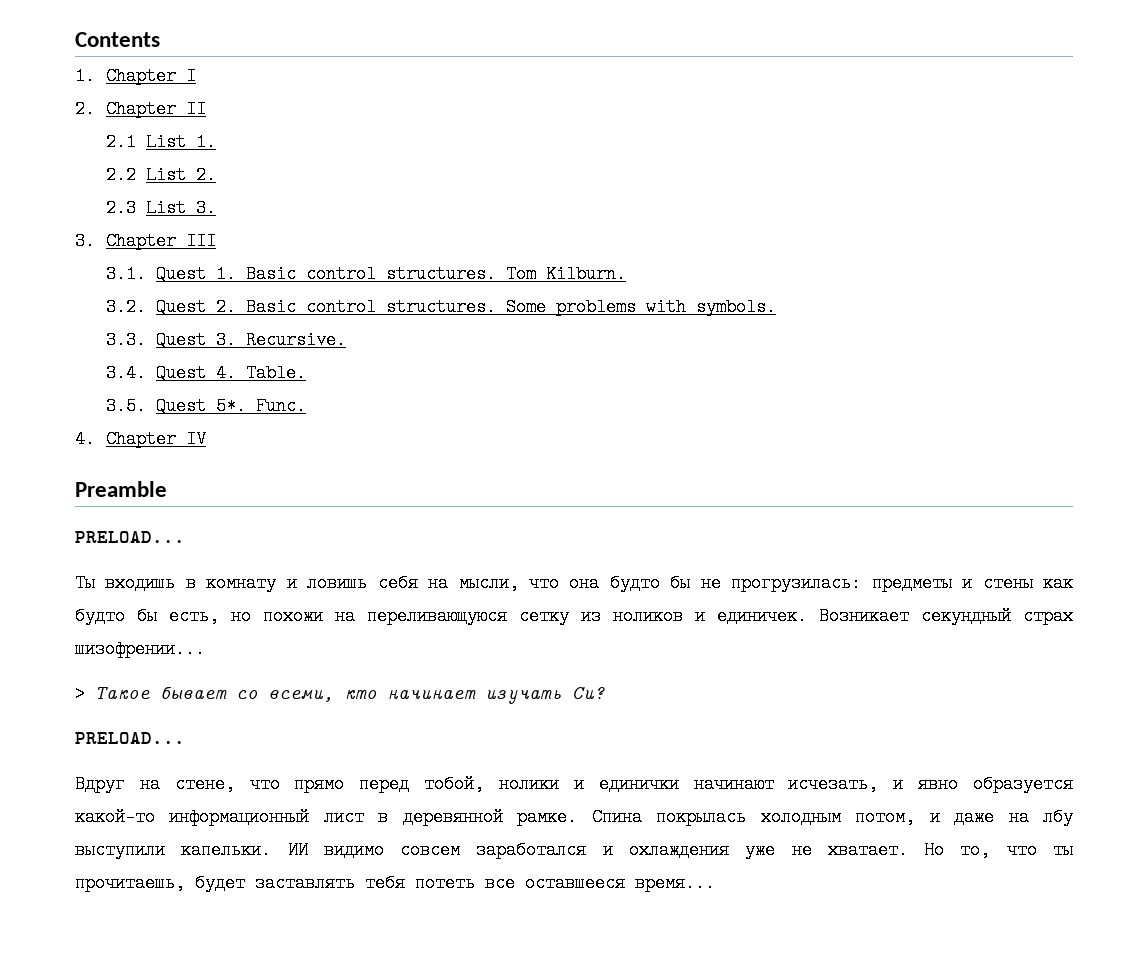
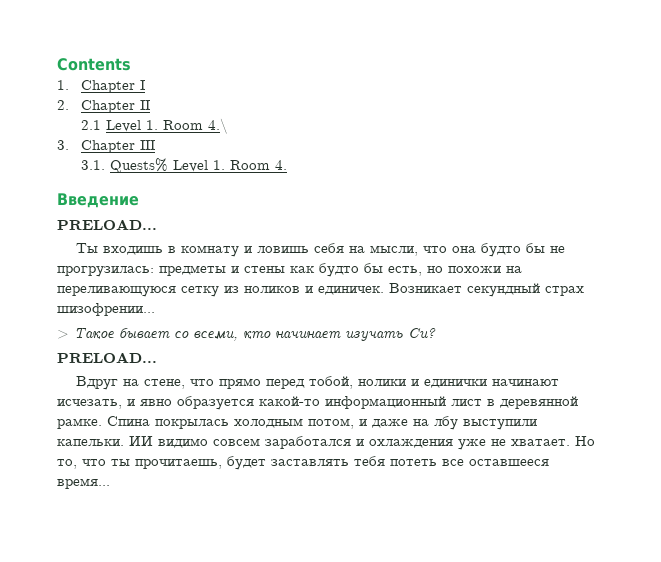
[145,133,216,151] [105,166,216,184] [105,199,216,217] [75,232,216,250] [105,265,626,283] [105,298,776,316] [105,331,346,349] [105,364,306,382] [105,397,306,415] [75,430,206,448] [75,481,167,497] List 1. // 2.2 List 2. // 2.3 List 3. // 3. Chapter III // 3.1. Quest 1. Basic control structures. Tom Kilburn. // 3.2. Quest 2. Basic control structures. Some problems with symbols. // 3.3. Quest 3. Recursive. // 3.4. Quest 4. Table. // 3.5. Quest 5*. Func. // 4. Chapter IV // Preamble -> [106,118,229,134] [57,140,156,153] [81,158,288,173] [57,193,139,208] Level 1. Room 4.\ // 3. Chapter III // 3.1. Quests% Level 1. Room 4. // Введение

